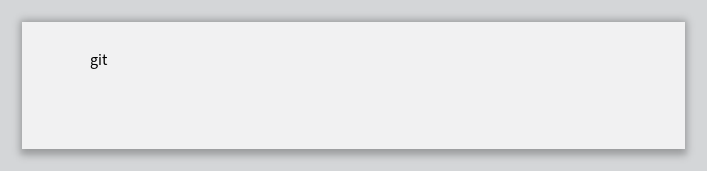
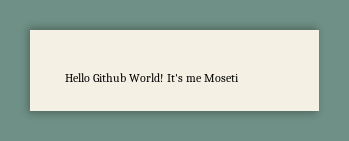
[90,54,108,69] git -> [65,73,240,82] Hello Github World! It's me Moseti

